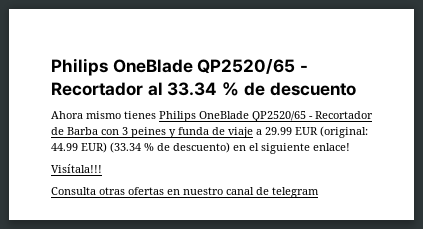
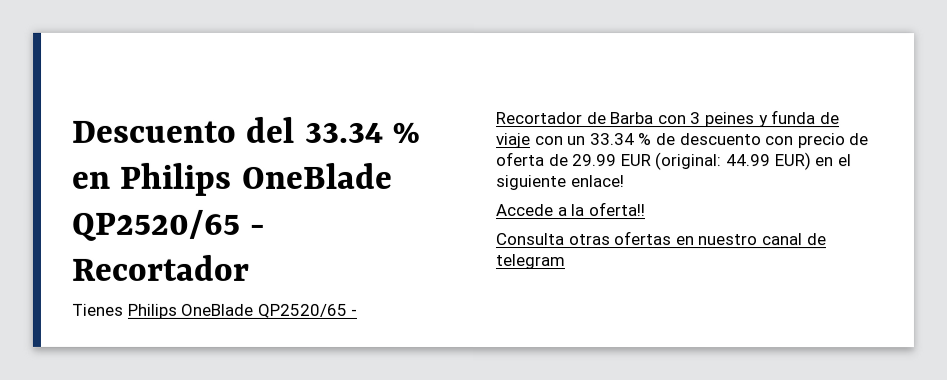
[51,58,309,76] [51,82,356,96] [51,111,156,119] Philips OneBlade QP2520/65 - Recortador al 33.34 % de descuento // Ahora mismo tienes -> [72,116,421,143] [72,162,393,196] [71,209,266,241] [71,254,249,281] [71,303,123,316] Descuento del 33.34 % en Philips OneBlade QP2520/65 - Recortador // Tienes
[256,129,262,135] a -> [534,133,870,149] [496,152,569,167] con un 33.34 % de descuento con precio de oferta de
[110,142,230,153] (33.34 % de descuento) -> (812, 161) none
[51,164,102,173] Visítala!!! -> [495,202,645,217] Accede a la oferta!!

